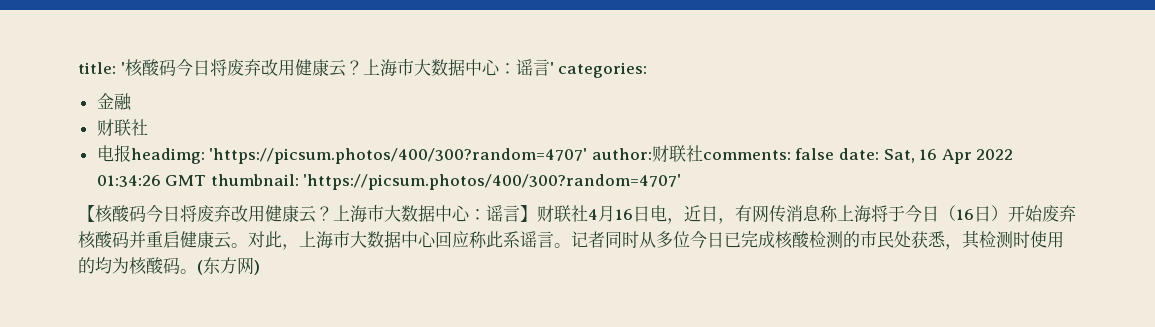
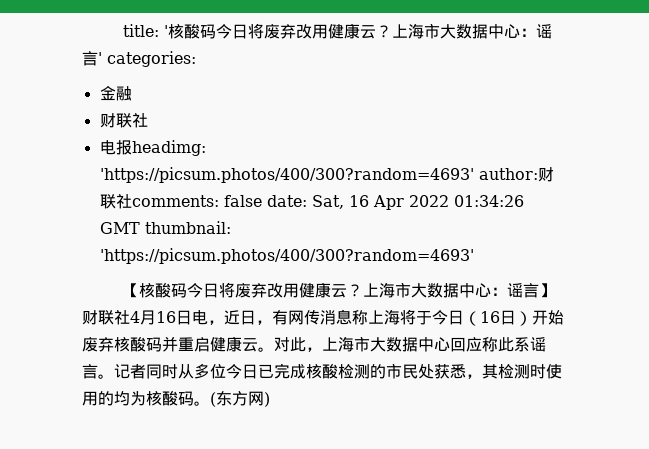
[209,148,588,164] 'https://picsum.photos/400/300?random=4707' -> [99,167,474,183] 'https://picsum.photos/400/300?random=4693'
[303,174,682,190] 'https://picsum.photos/400/300?random=4707' -> [99,248,474,264] 'https://picsum.photos/400/300?random=4693'

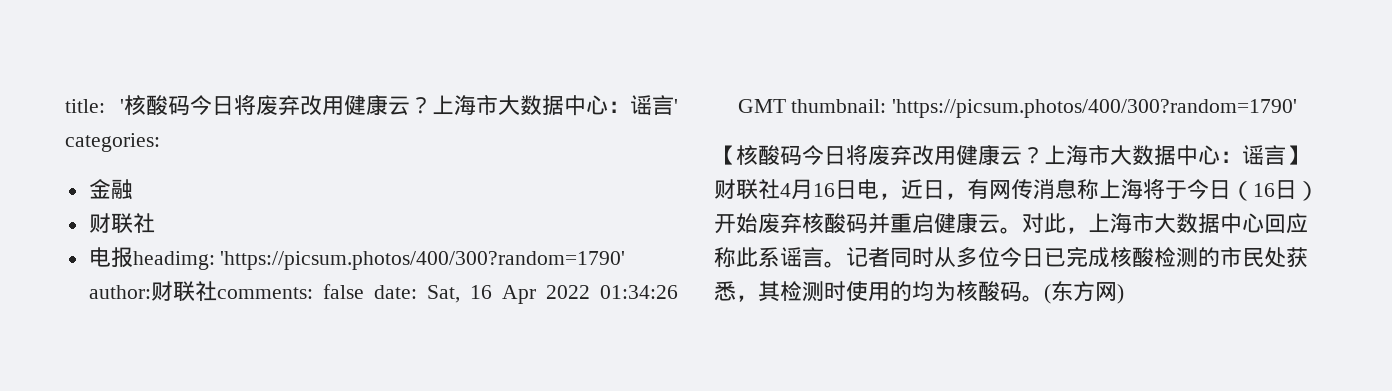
[99,167,474,183] 'https://picsum.photos/400/300?random=4693' -> [220,251,626,270] 'https://picsum.photos/400/300?random=1790'
[99,248,474,264] 'https://picsum.photos/400/300?random=4693' -> [892,99,1298,118] 'https://picsum.photos/400/300?random=1790'

